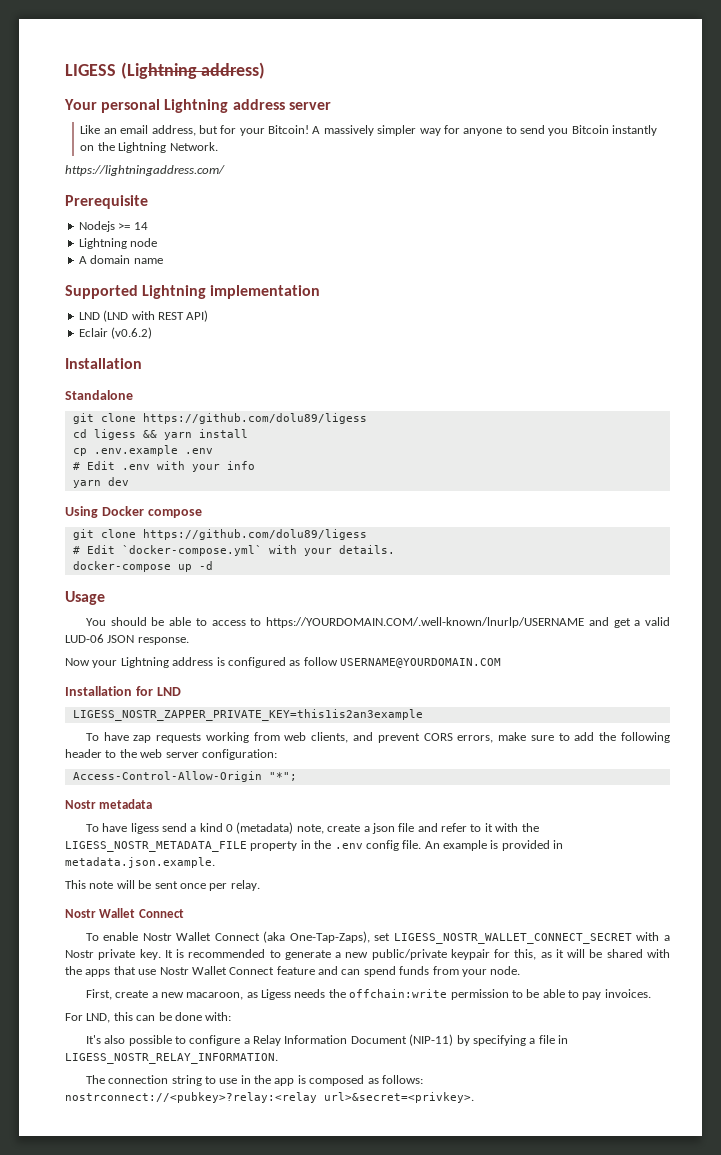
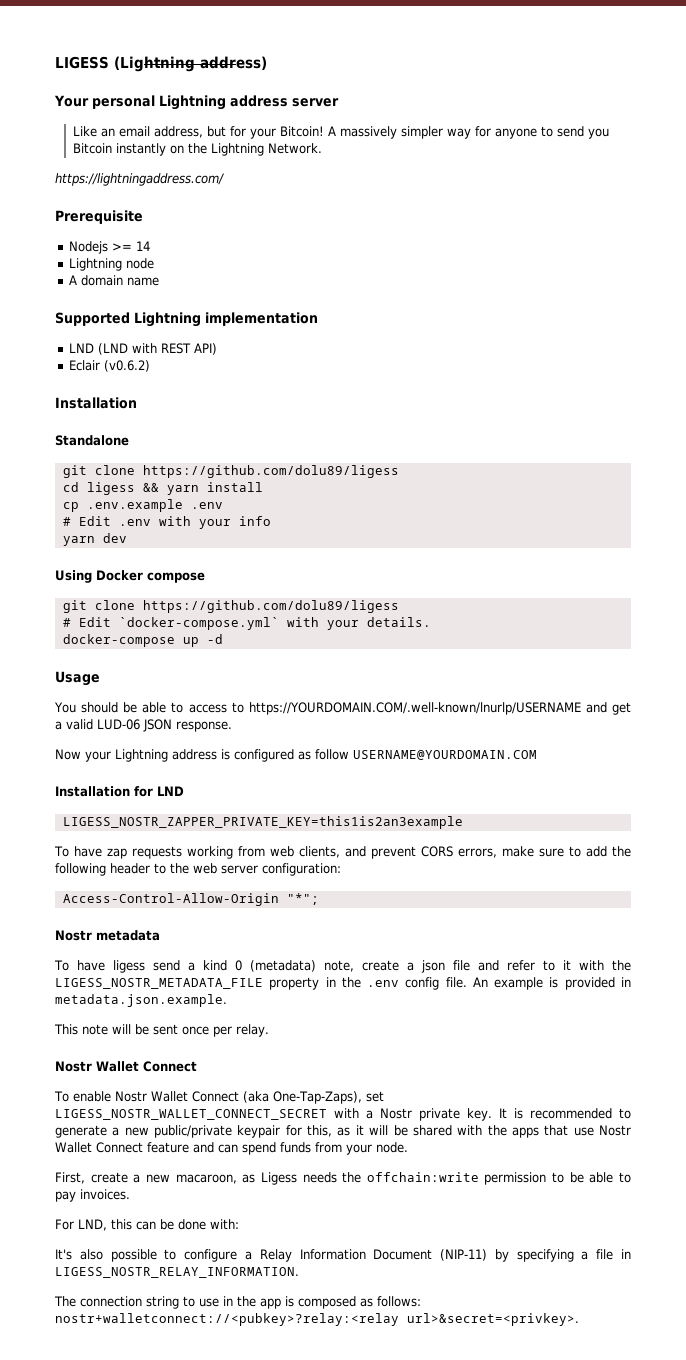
[65,1092,317,1103] nostrconnect://<pubkey>?relay:<relay -> [55,1313,399,1326] nostr+walletconnect://<pubkey>?relay:<relay

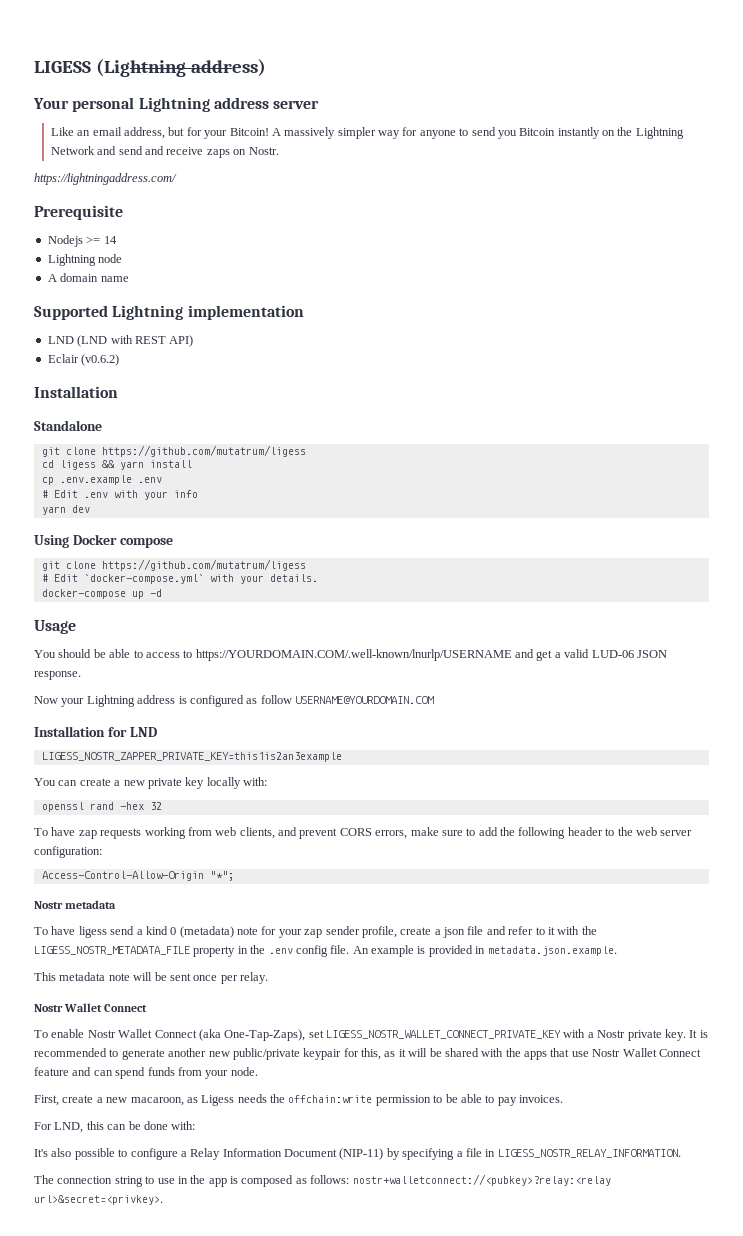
[267,143,322,154] Network. -> [50,146,279,158] Network and send and receive zaps on Nostr.
[142,465,399,478] https://github.com/dolu89/ligess -> [101,445,306,457] https://github.com/mutatrum/ligess
[142,600,399,613] https://github.com/dolu89/ligess -> [101,559,306,571] https://github.com/mutatrum/ligess
(463, 822) none -> [34,777,267,789] [41,802,162,812] // You can create a new private key locally with: // openssl rand -hex 32
[323,960,354,972] note, -> [237,926,397,938] note for your zap sender profile,
(78, 1029) none -> [59,972,106,981] metadata
[55,1109,327,1120] LIGESS_NOSTR_WALLET_CONNECT_SECRET -> [326,1030,561,1039] LIGESS_NOSTR_WALLET_CONNECT_PRIVATE_KEY
[112,1127,120,1136] a -> [168,1048,207,1057] another

